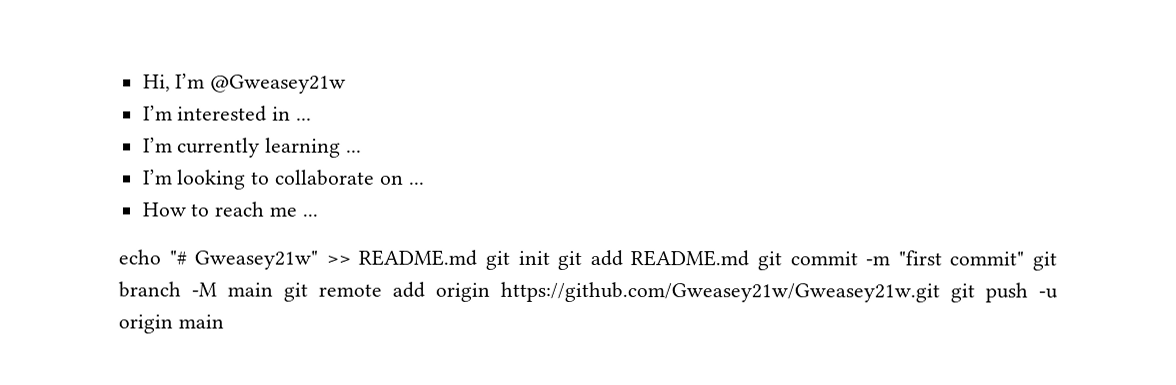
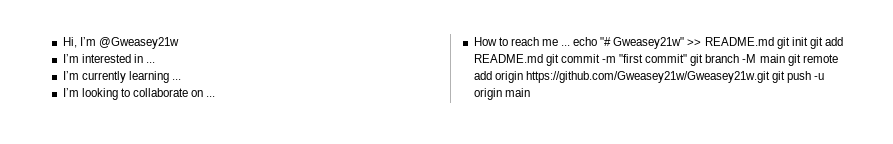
(318, 215) // -> (571, 45) none

